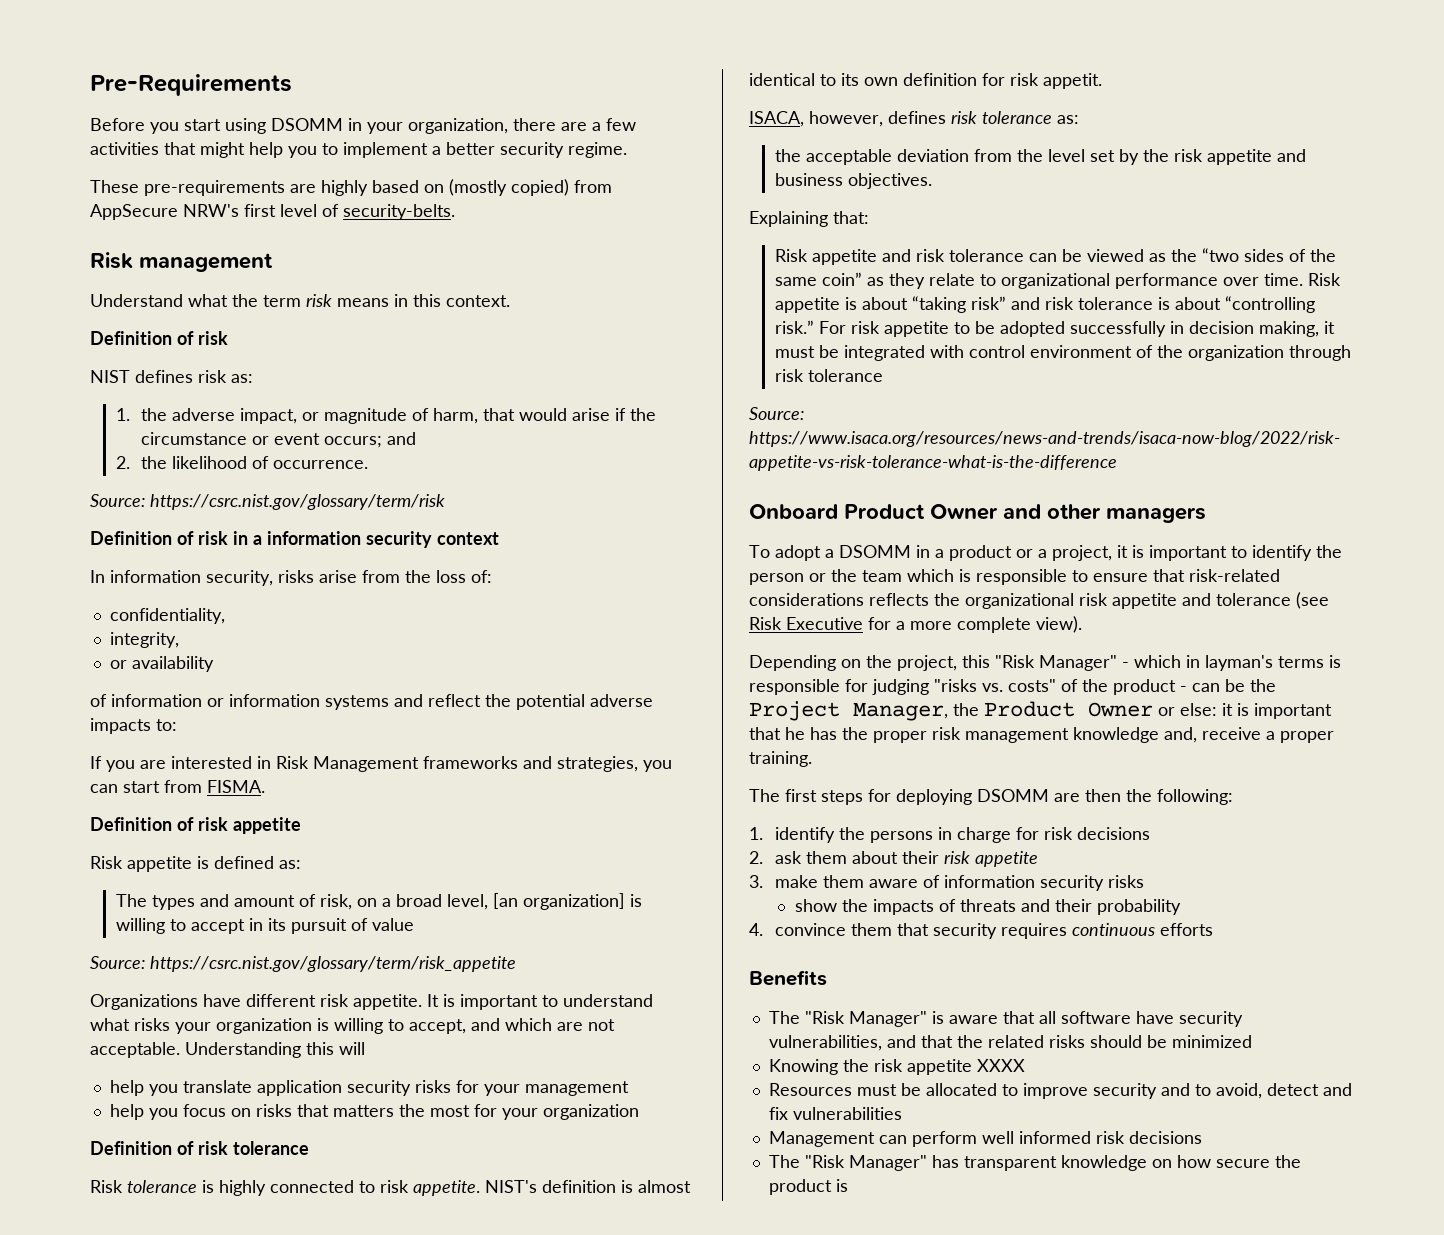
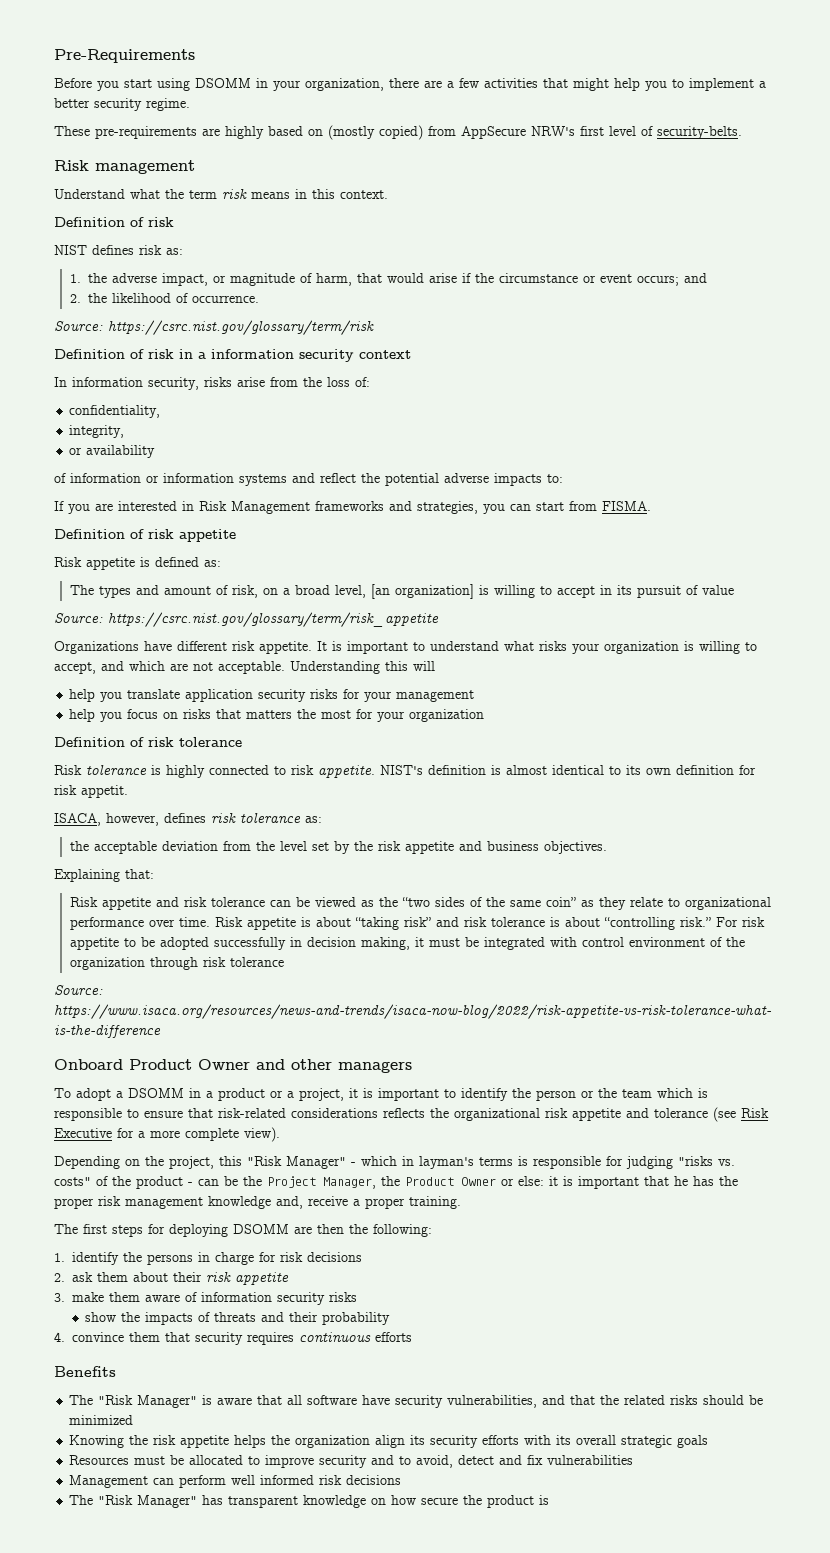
[976,1059,1025,1072] XXXX -> [234,1435,709,1448] helps the organization align its security efforts with its overall strategic goals

